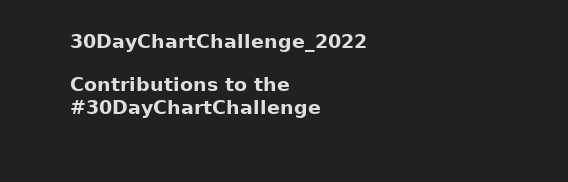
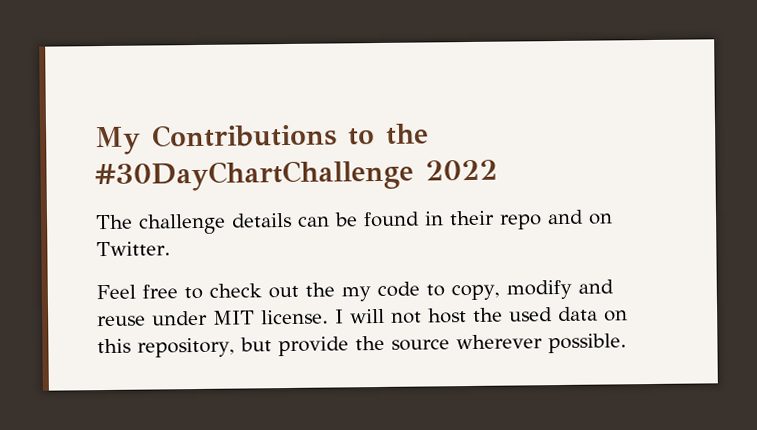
[70,34,367,52] 30DayChartChallenge_2022 // -> [95,126,141,156] My
(321, 109) none -> [425,159,498,181] [95,209,613,235] [96,241,171,257] [96,279,614,302] [97,306,628,327] [97,333,627,358] 2022 // The challenge details can be found in their repo and on Twitter. // Feel free to check out the my code to copy, modify and reuse under MIT license. I will not host the used data on this repository, but provide the source wherever possible.

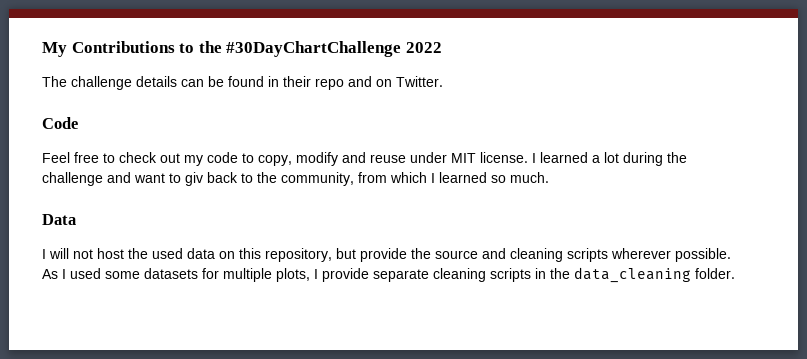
(171, 249) none -> [42,117,78,129] // Code
[305,282,335,297] the -> (180, 158) none
(344, 316) none -> [540,152,687,166] [42,172,549,186] [42,214,76,225] [42,249,46,259] learned a lot during the challenge and want to giv back to the community, from which I learned so much. // Data // I
[455,333,627,354] wherever possible. -> [482,248,731,262] [42,267,735,283] and cleaning scripts wherever possible. As I used some datasets for multiple plots, I provide separate cleaning scripts in the data_cleaning folder.

